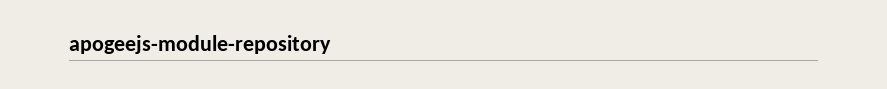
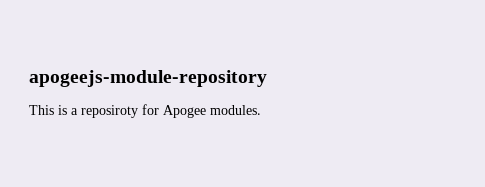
(331, 44) none -> [29,104,261,118] // This is a reposiroty for Apogee modules.

